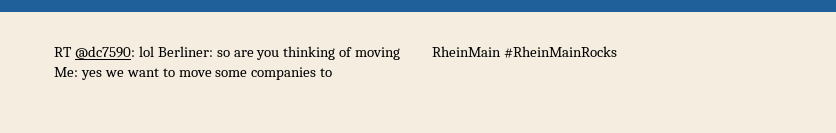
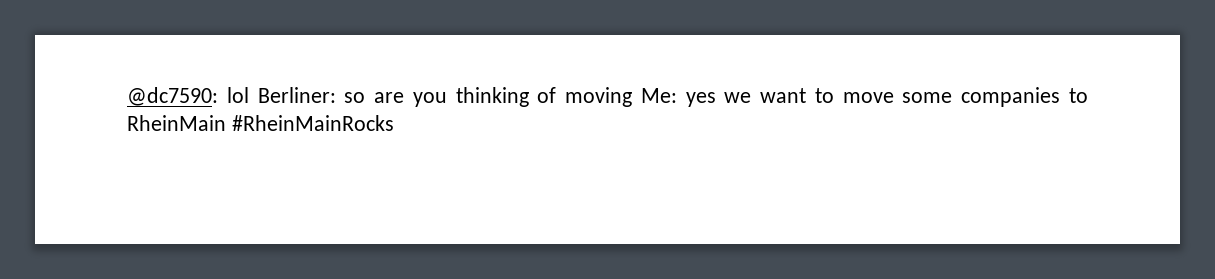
[54,47,72,57] RT -> (127, 96) none

